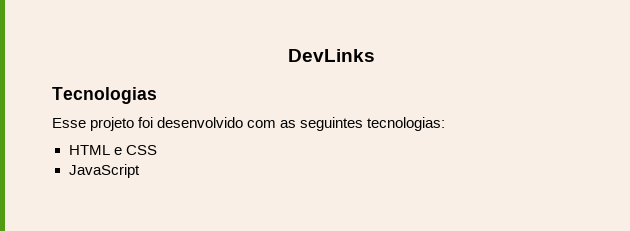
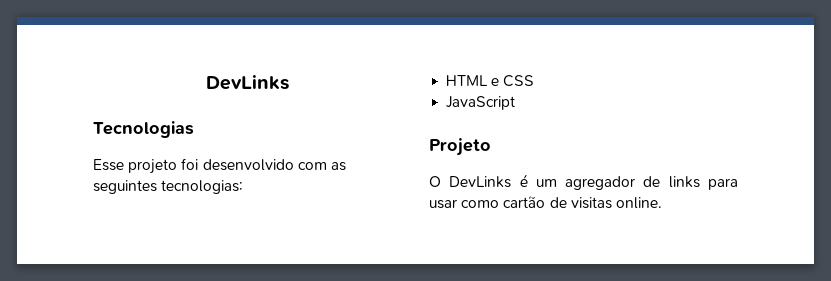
(140, 171) none -> [429,138,491,156] [429,174,738,190] [429,196,662,209] // Projeto // O DevLinks é um agregador de links para usar como cartão de visitas online.

